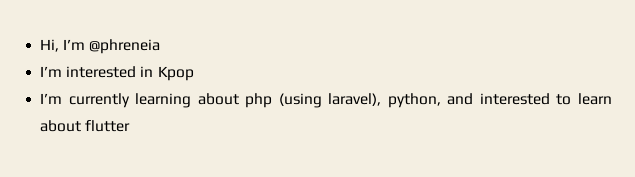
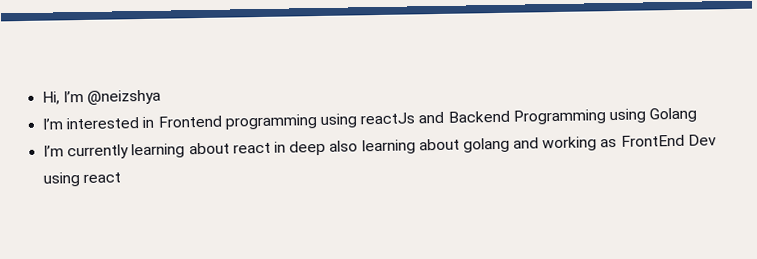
[89,39,161,54] @phreneia -> [87,89,162,105] @neizshya
[157,66,194,81] [40,93,612,108] [40,120,131,132] Kpop // I’m currently learning about php (using laravel), python, and interested to learn about flutter -> [157,107,698,130] [43,134,717,160] [43,172,122,187] Frontend programming using reactJs and Backend Programming using Golang // I’m currently learning about react in deep also learning about golang and working as FrontEnd Dev using react

